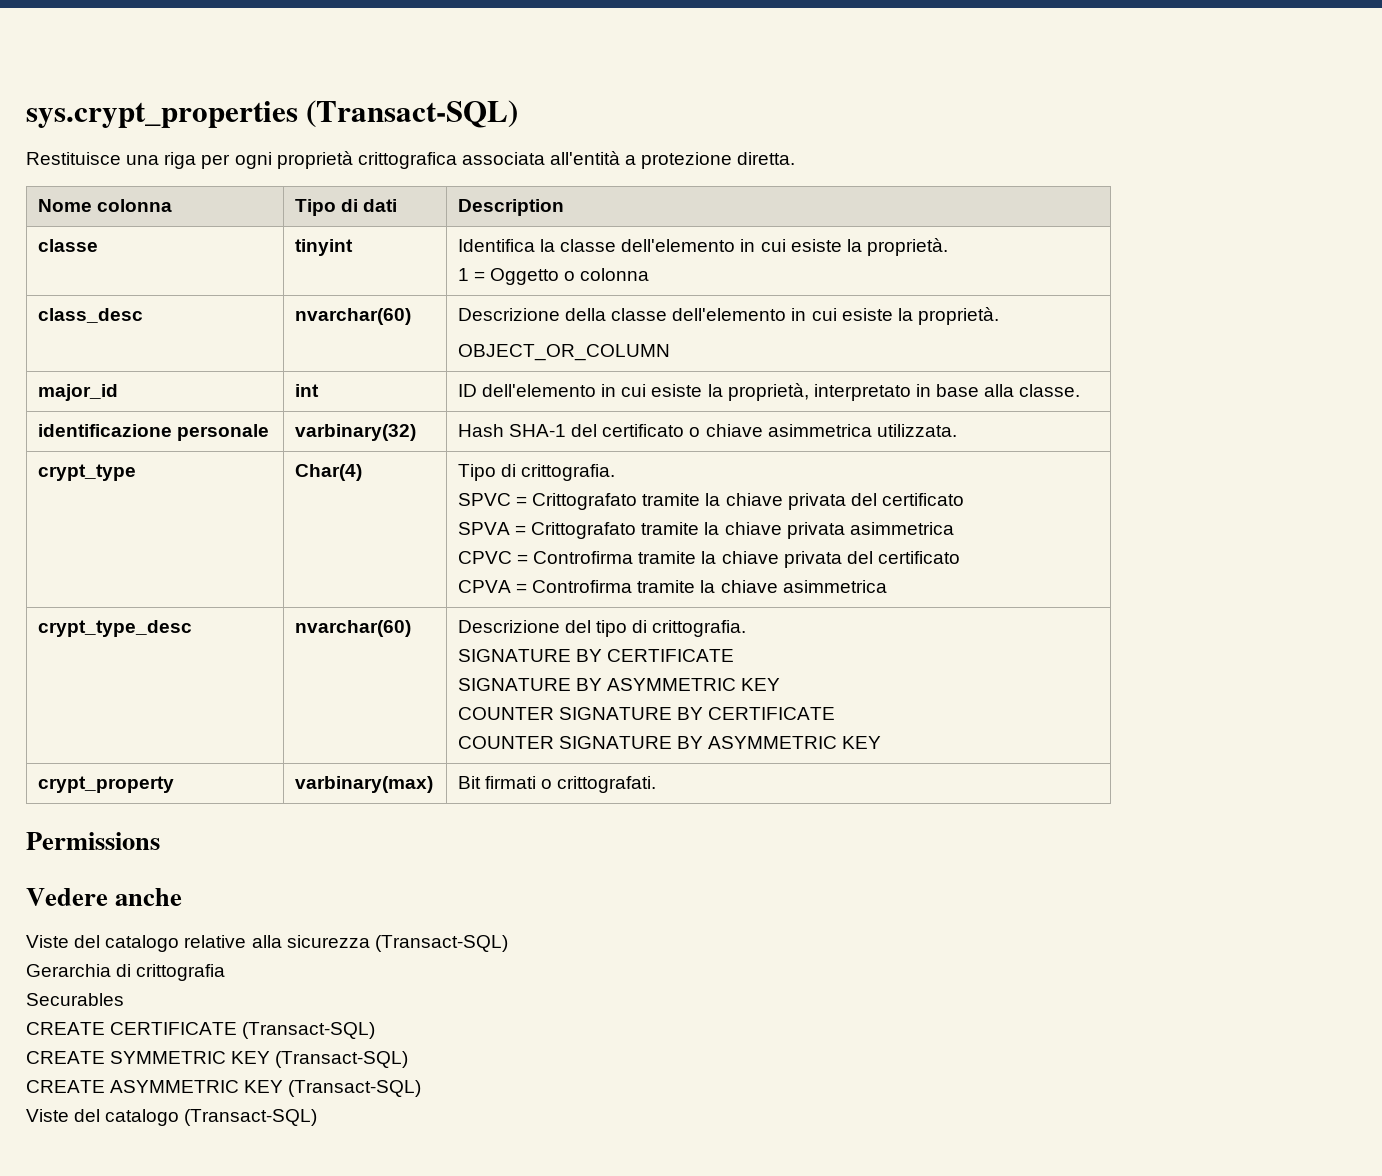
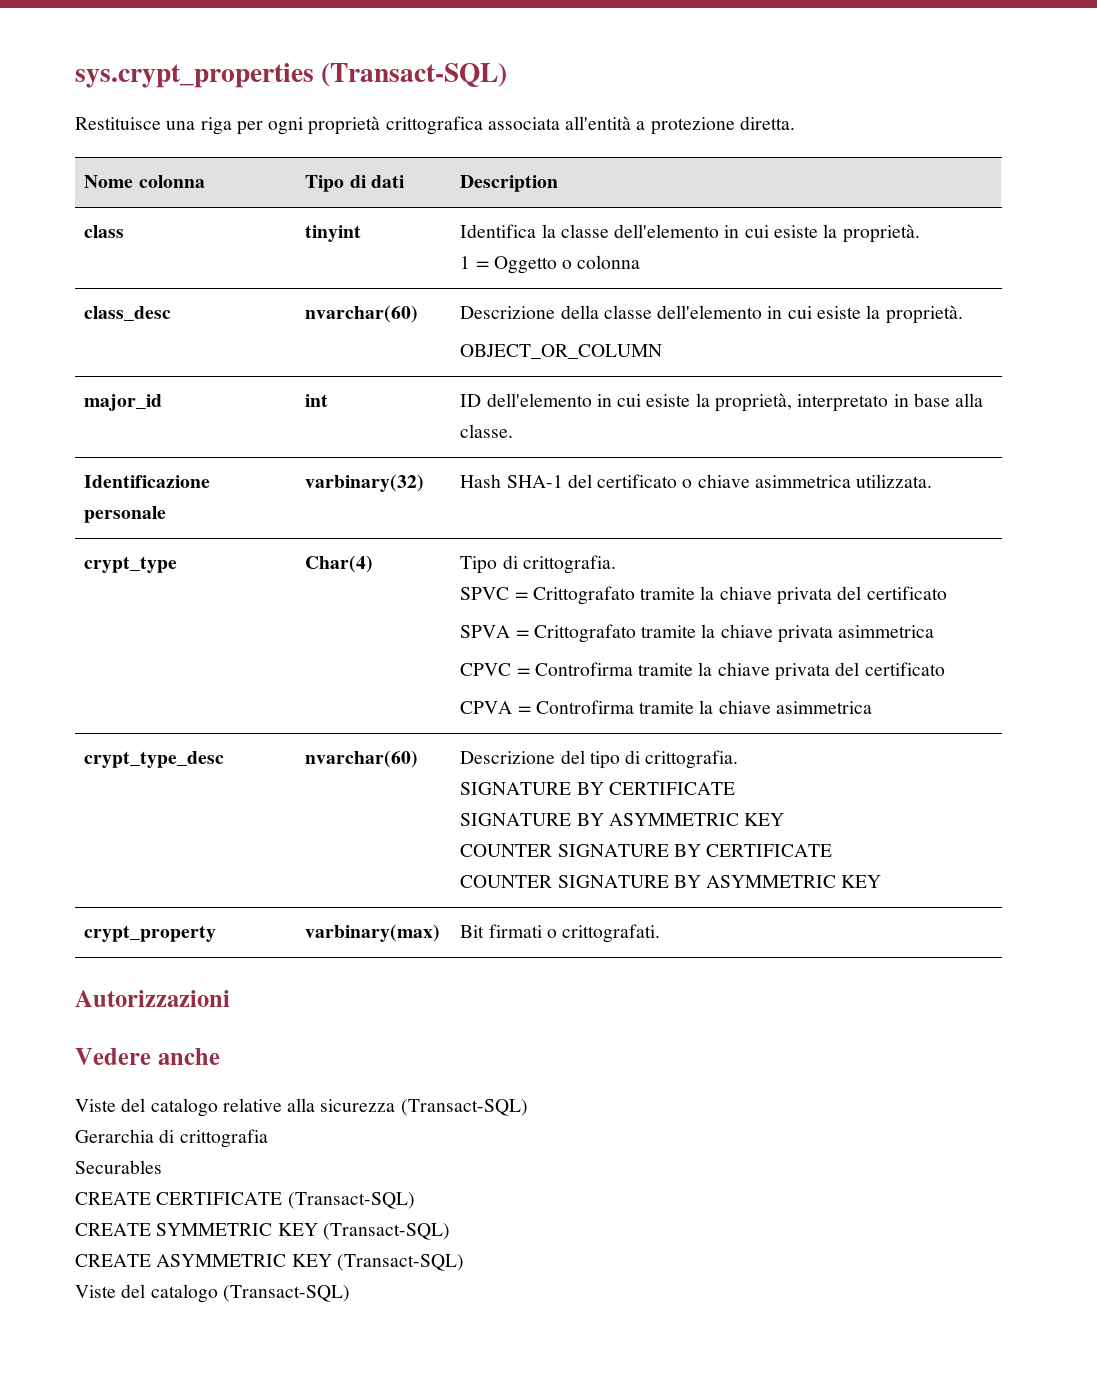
[37,239,98,252] classe -> [84,225,125,238] class
[37,424,172,437] identificazione -> [84,475,211,488] Identificazione
[26,832,160,850] Permissions -> [75,990,230,1007] Autorizzazioni

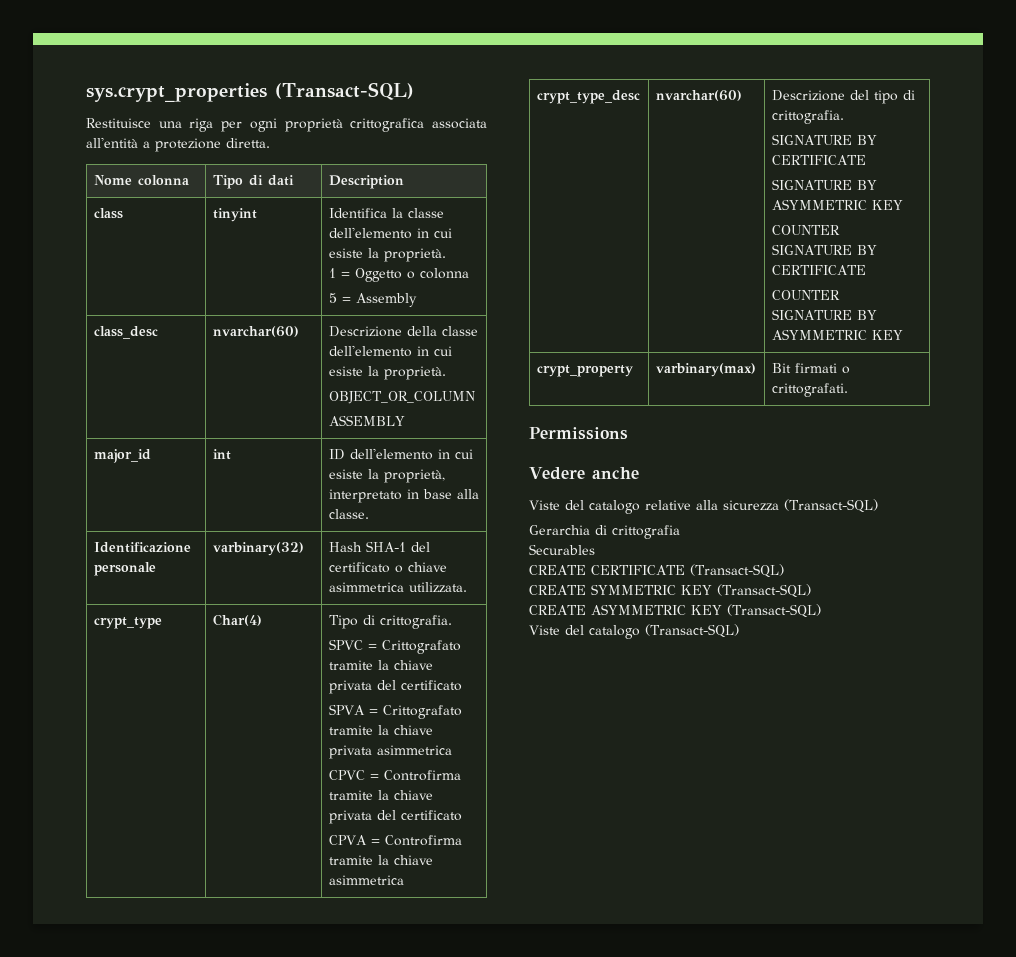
(641, 262) none -> [328,293,417,307] // 5 = Assembly
(663, 351) none -> [328,415,405,426] // ASSEMBLY
[75,990,230,1007] Autorizzazioni -> [529,427,628,440] Permissions

